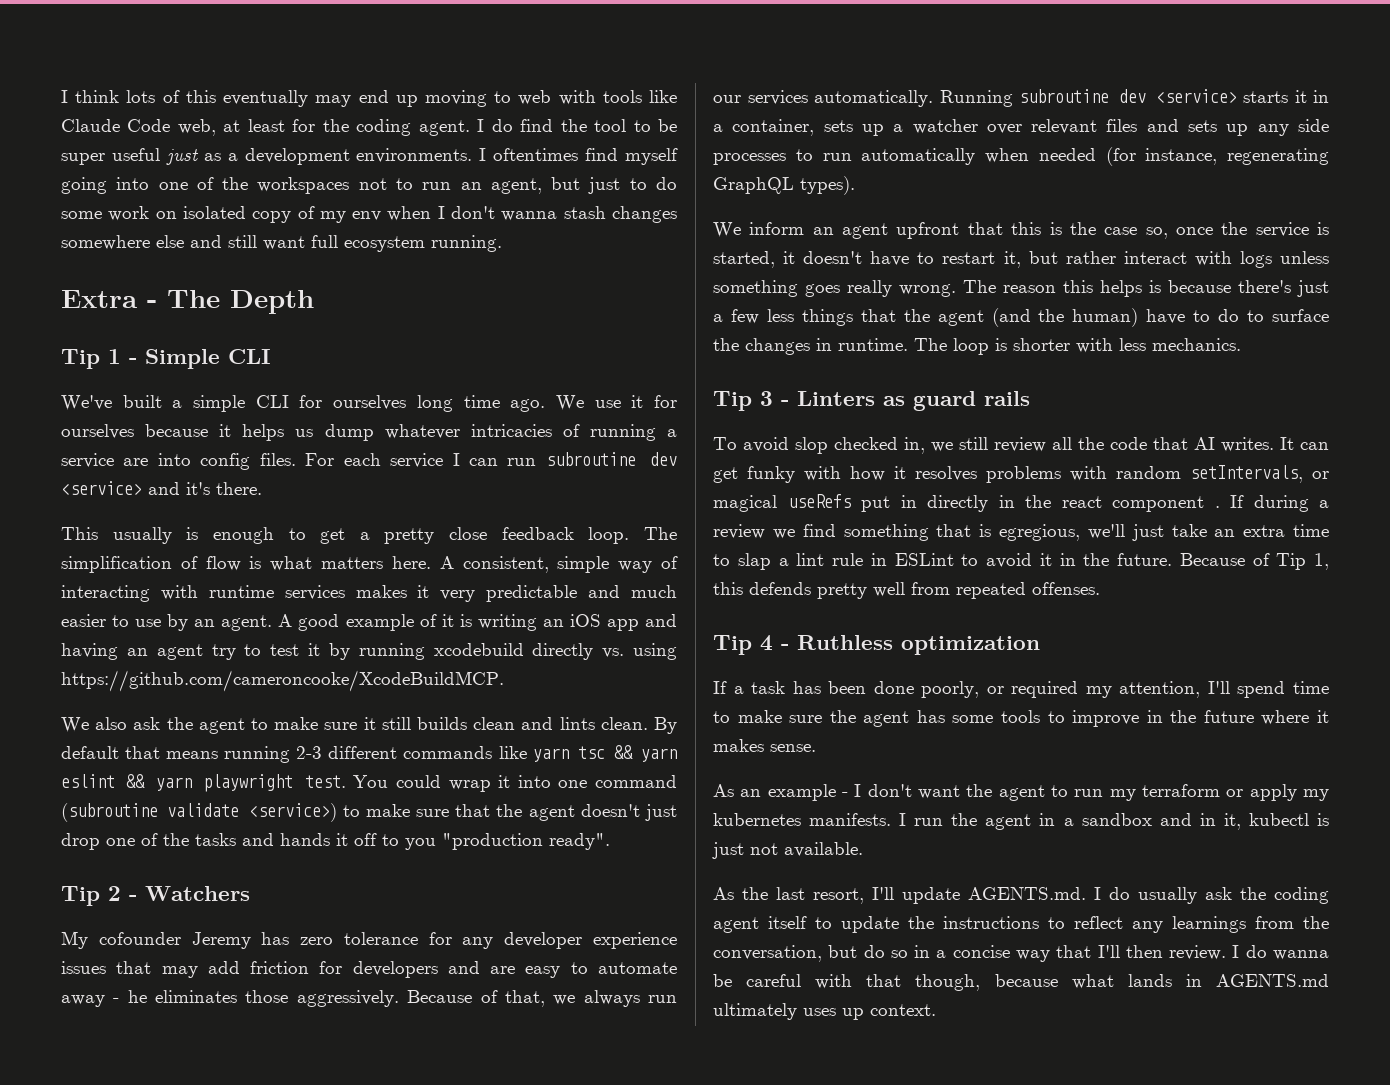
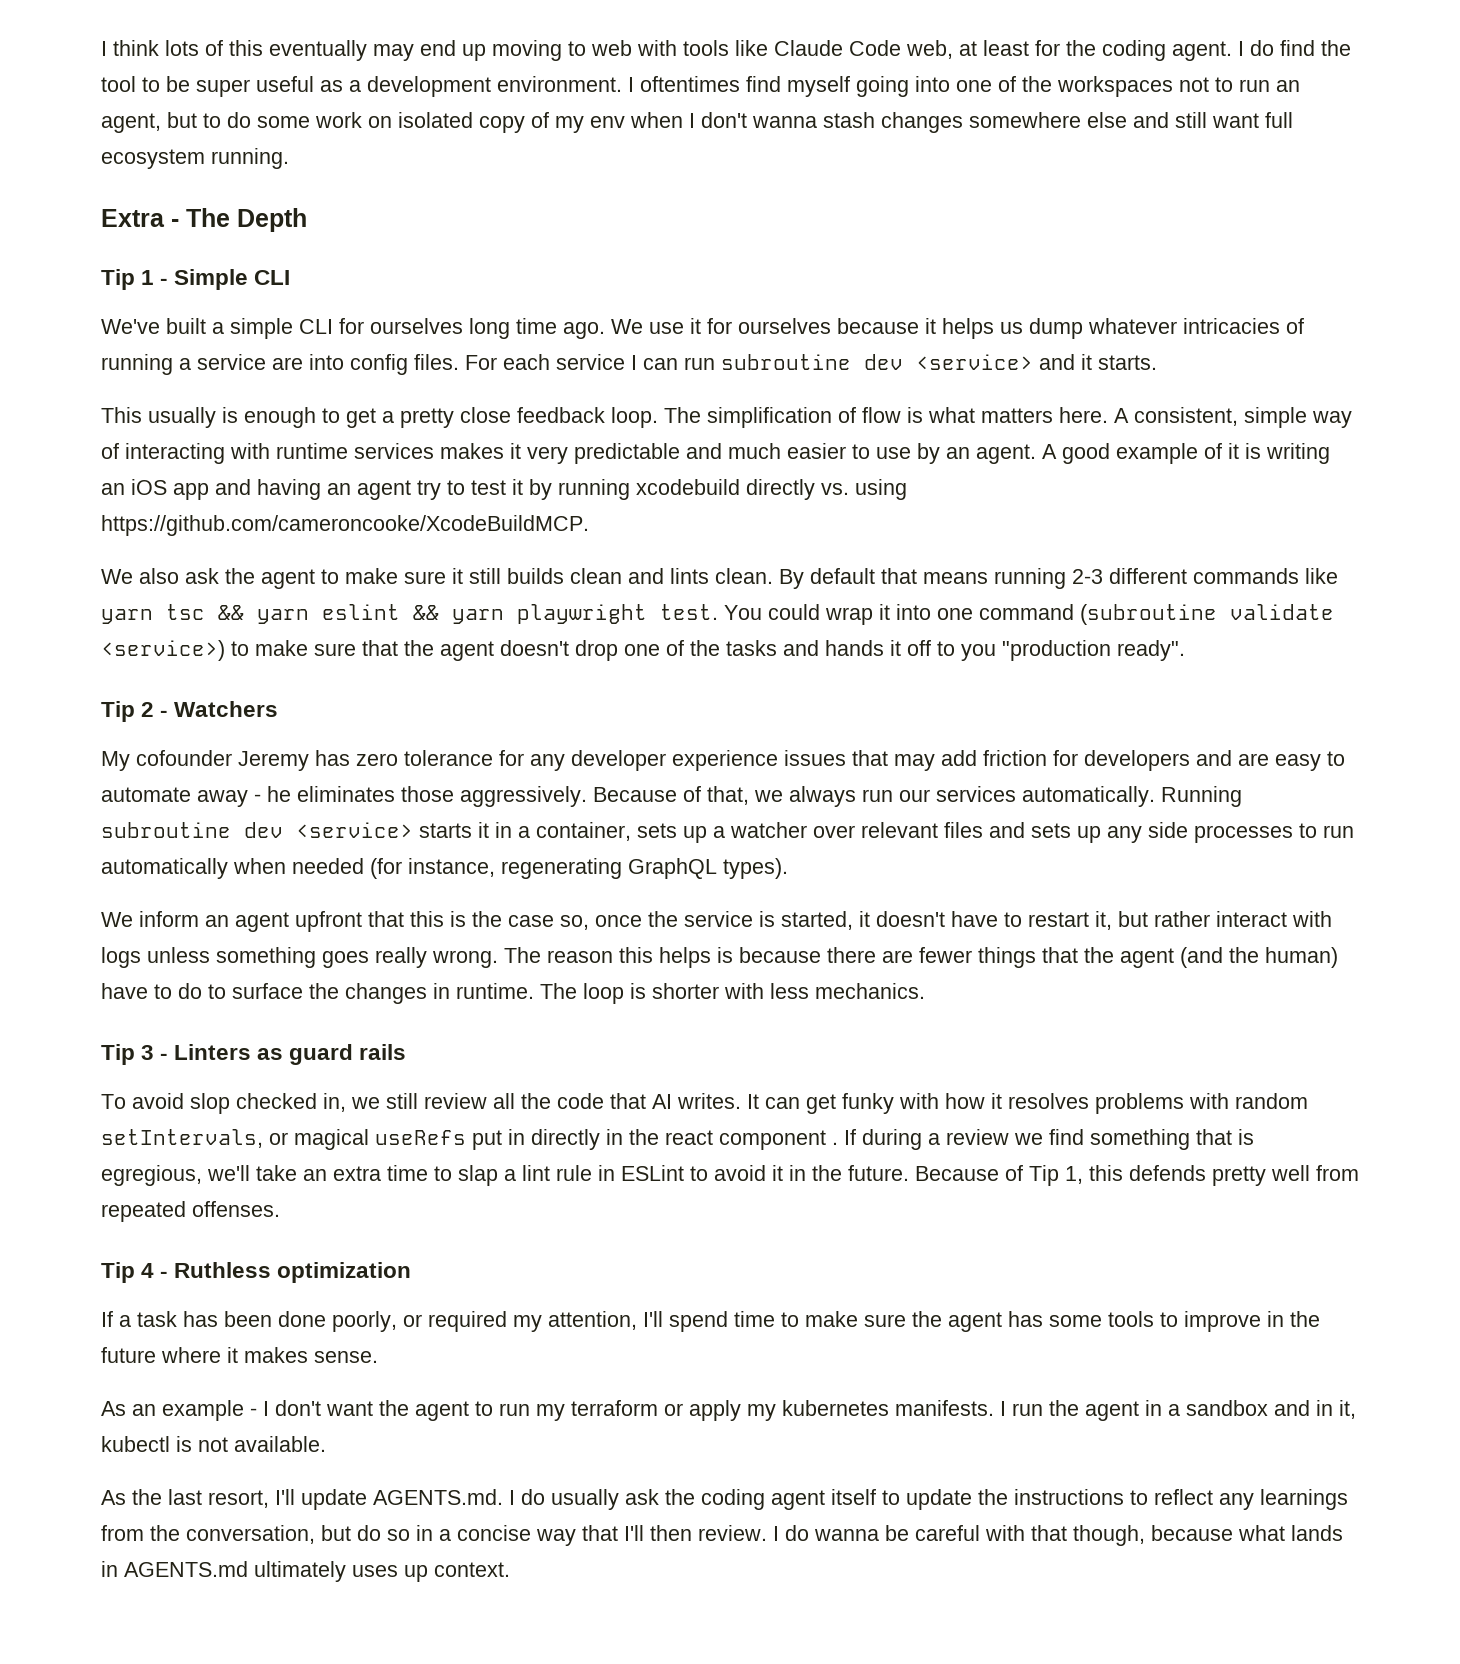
[165,149,199,165] just -> (314, 84) none
[356,148,473,163] environments. -> [497,76,622,92] environment.
[588,177,621,194] just -> (197, 120) none
[186,482,262,495] it's there. -> [1081,354,1157,370] it starts.
[645,804,677,821] just -> (569, 648) none
[1238,280,1329,297] [713,309,794,324] there's just a few less -> [827,947,972,963] there are fewer
[1131,524,1164,541] just -> (250, 1173) none
[712,842,744,859] just -> (192, 1444) none

